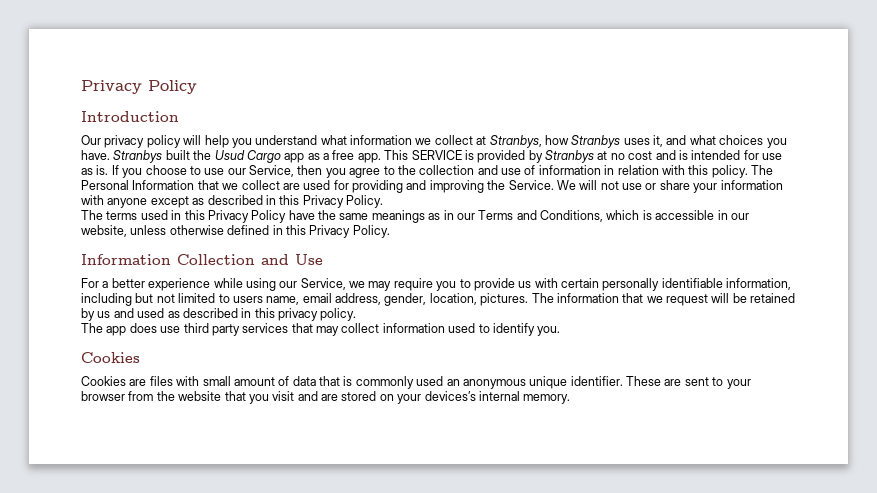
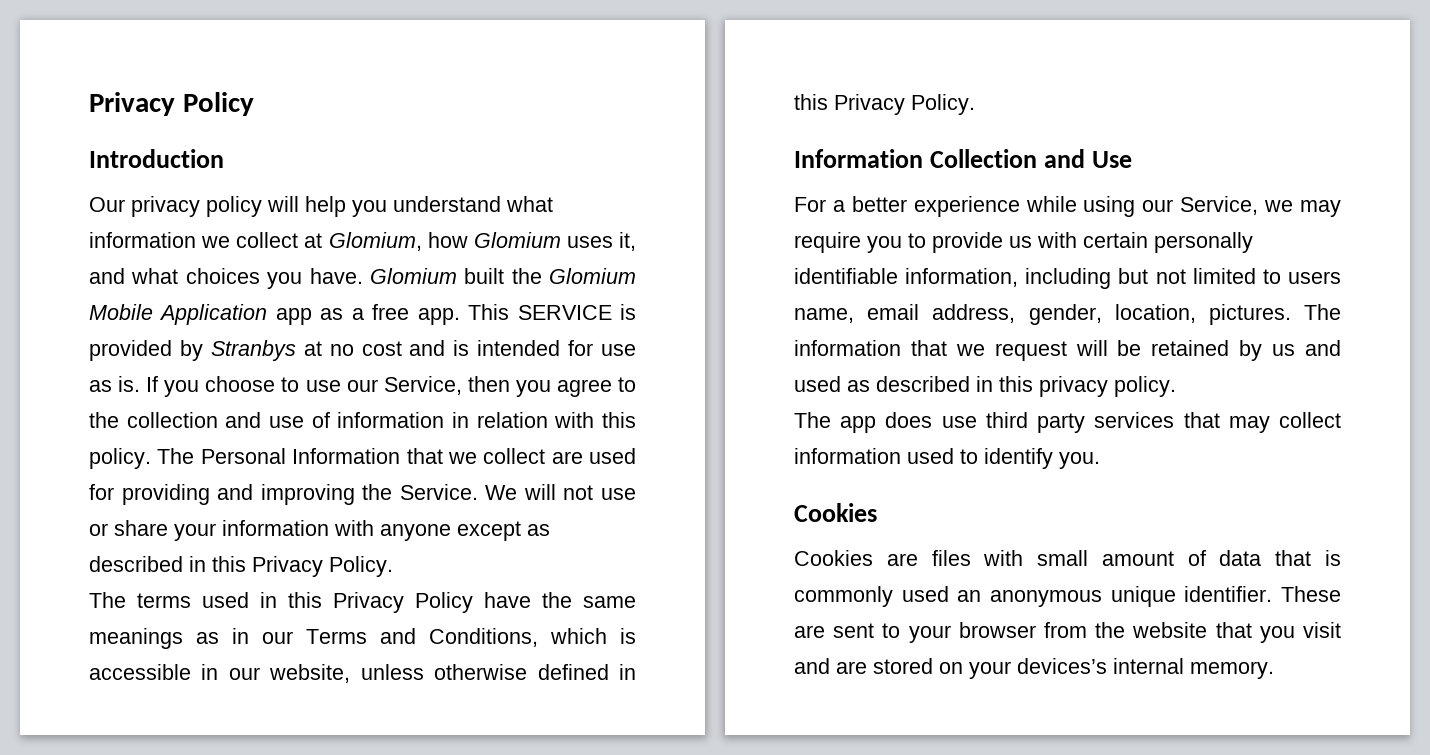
[489,135,621,148] Stranbys, how Stranbys -> [328,232,561,251] Glomium, how Glomium
[113,150,163,163] Stranbys -> [369,268,457,284] Glomium
[214,150,281,163] Usud Cargo -> [549,268,636,284] [89,304,268,325] Glomium Mobile Application

